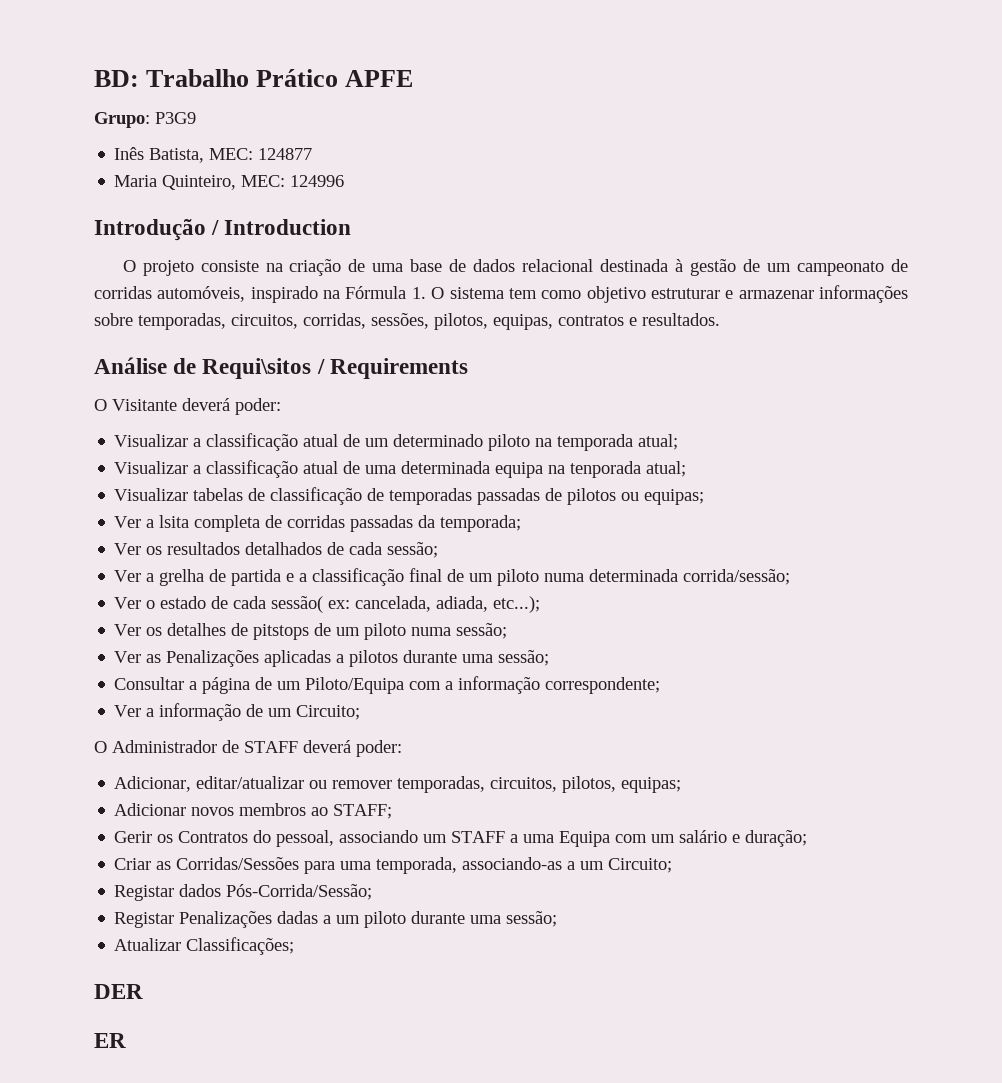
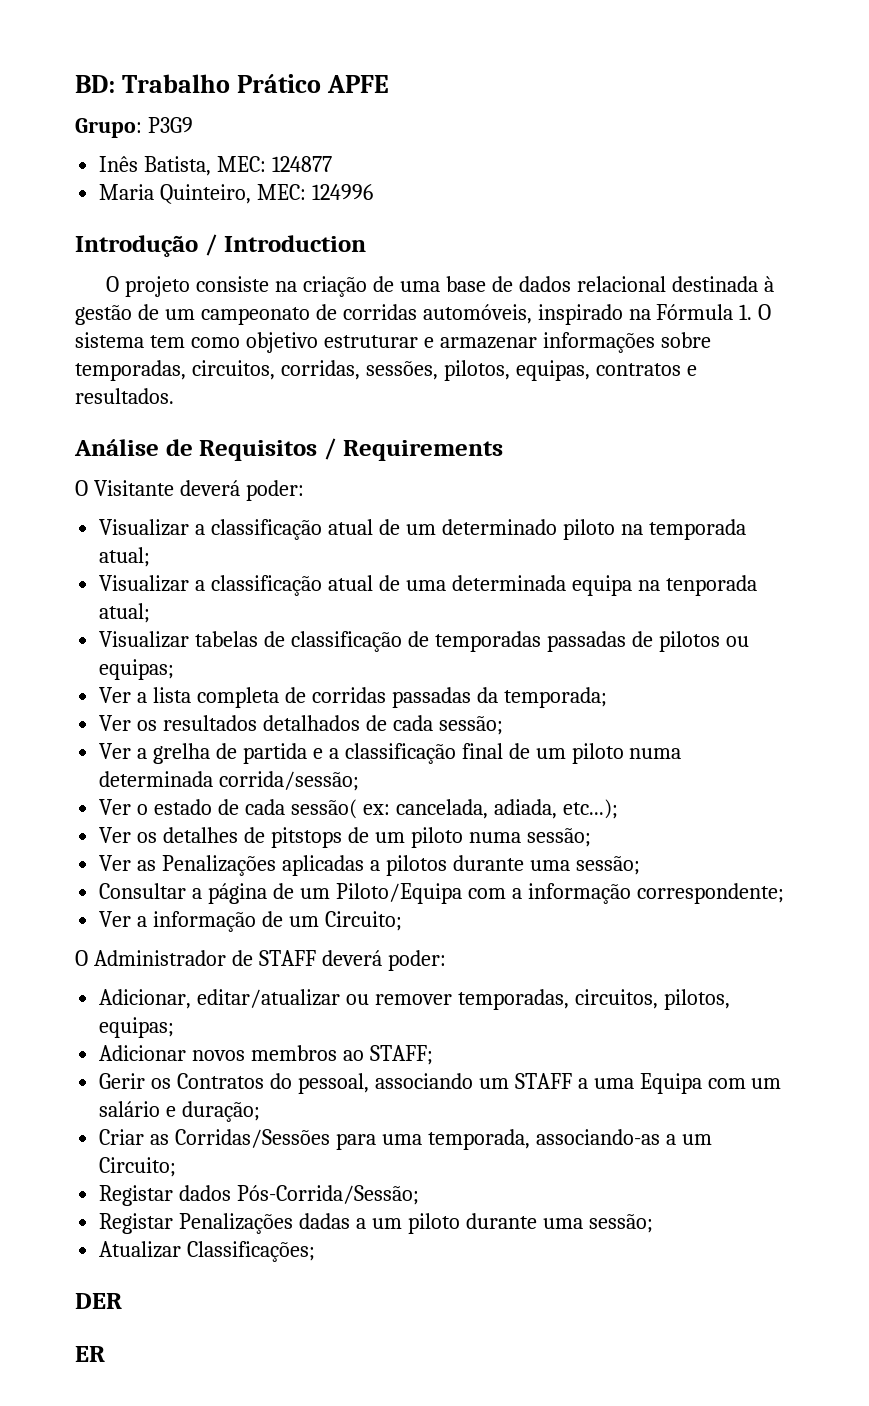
[202,358,312,379] Requi\sitos -> [199,440,318,461] Requisitos
[159,515,190,528] lsita -> [153,687,192,703] lista

